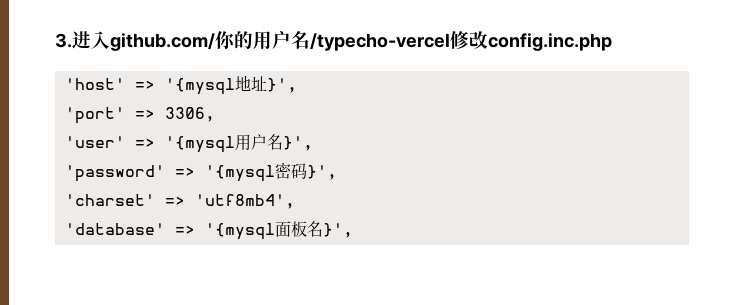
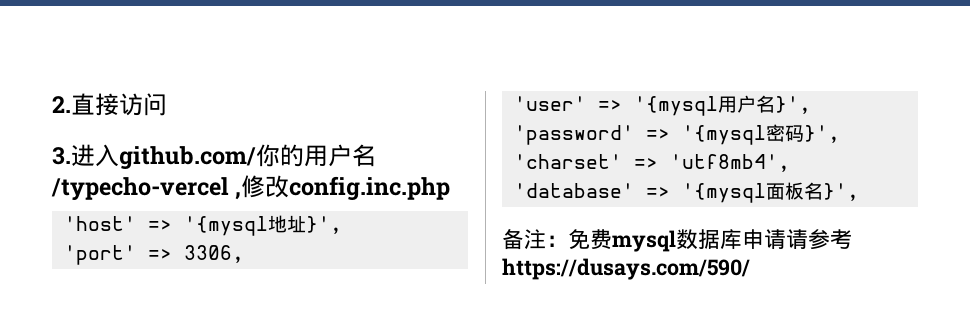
(55, 40) none -> [52,93,167,116] 2.直接访问 //
(450, 42) none -> [235,192,242,200] ,
(354, 230) none -> [502,229,852,252] [502,258,750,280] // 备注：免费mysql数据库申请请参考https://dusays.com/590/

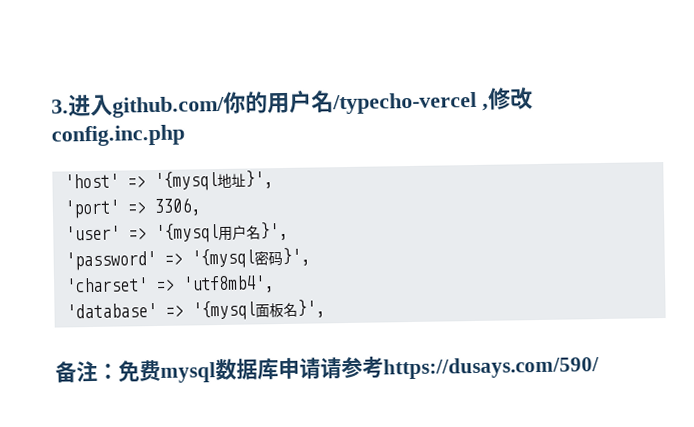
[52,93,167,116] 2.直接访问 // -> (51, 106) none

